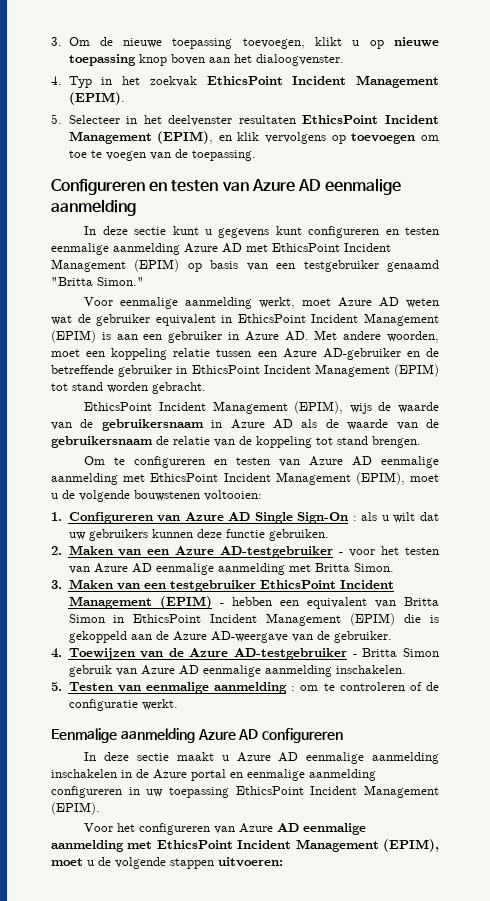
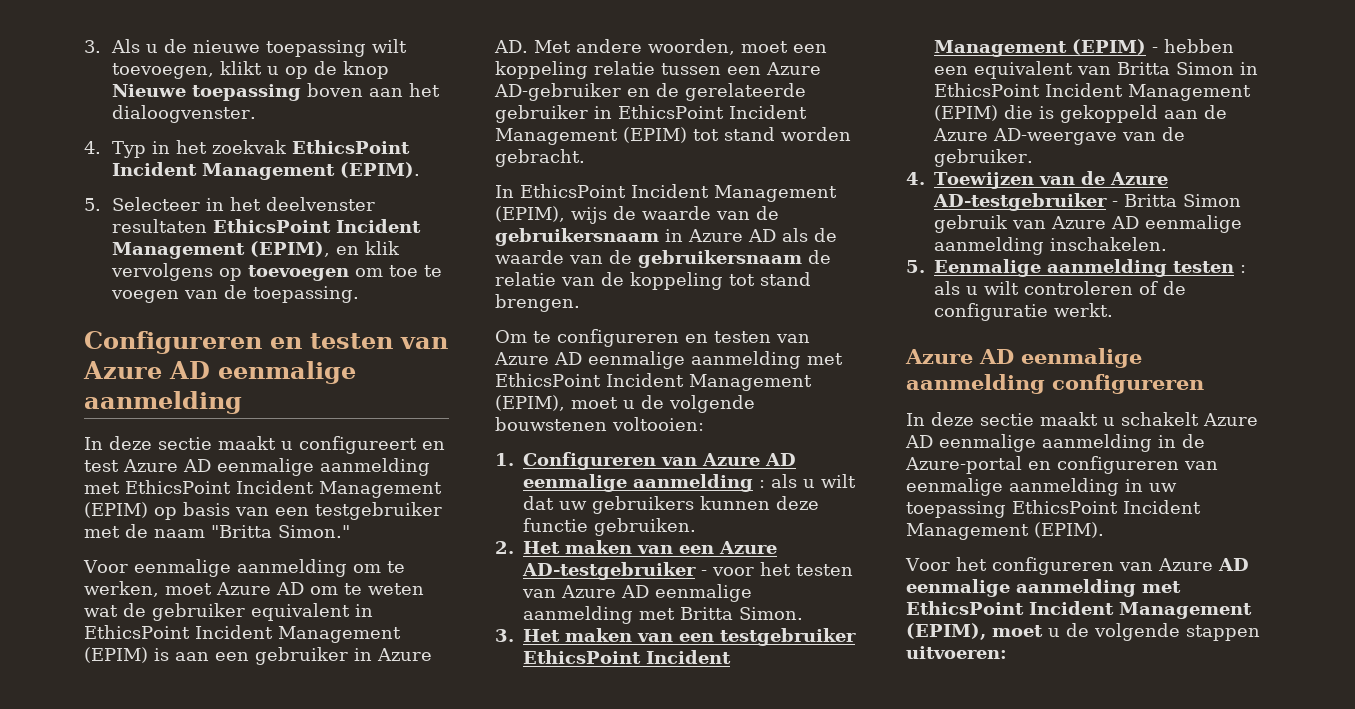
[51,37,90,46] 3. Om -> [84,39,158,53] 3. Als u
(233, 43) none -> [371,39,407,53] wilt
[394,37,439,47] [68,54,167,66] nieuwe toepassing knop -> [313,61,389,79] [111,84,301,101] de knop Nieuwe toepassing
[172,226,440,238] [51,243,242,255] kunt u gegevens kunt configureren en testen eenmalige aanmelding Azure AD -> [218,436,445,454] [84,458,430,476] maakt u configureert en test Azure AD eenmalige aanmelding
[387,260,439,272] genaamd -> [84,524,205,538] met de naam
[259,297,296,309] werkt, -> [352,561,405,573] [84,581,159,597] om te werken,
(400, 302) none -> [310,583,362,595] om te
[51,365,114,374] betreffende -> [685,83,806,101] gerelateerde
(206, 388) none -> [495,185,514,198] In
[254,512,349,524] Single Sign-On -> [523,474,753,492] eenmalige aanmelding
[68,545,113,555] Maken -> [523,540,632,554] Het maken
[68,579,113,589] Maken -> [523,628,632,642] Het maken
[68,682,335,694] Testen van eenmalige aanmelding : om te -> [934,259,1246,277] [934,281,1019,295] Eenmalige aanmelding testen : als u wilt
[51,728,259,743] Eenmalige aanmelding Azure AD -> [905,348,1142,368] [906,374,1045,394] Azure AD eenmalige aanmelding
[236,752,439,764] [51,769,117,778] Azure AD eenmalige aanmelding inschakelen -> [1121,412,1258,426] [905,434,1152,452] schakelt Azure AD eenmalige aanmelding
[153,769,376,781] [51,786,122,798] Azure portal en eenmalige aanmelding configureren -> [905,456,1218,474] [906,478,1119,496] Azure-portal en configureren van eenmalige aanmelding

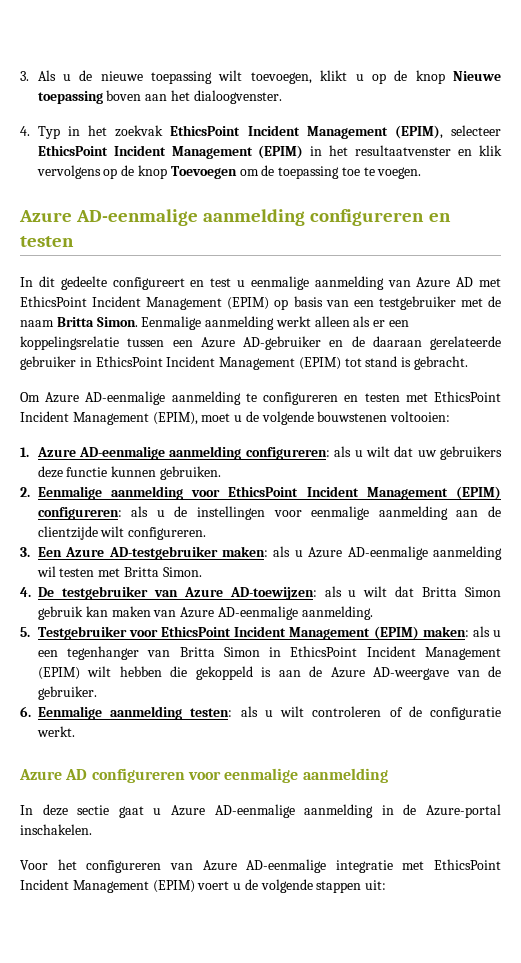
[339,162,420,178] [84,197,375,211] [111,219,421,233] [111,241,400,259] [110,263,442,281] [110,285,359,303] [84,331,448,354] [83,361,356,384] [84,391,242,414] [84,436,445,454] [84,458,430,476] (EPIM). // 5. Selecteer in het deelvenster resultaten EthicsPoint Incident Management (EPIM), en klik vervolgens op toevoegen om toe te voegen van de toepassing. // Configureren en testen van Azure AD eenmalige aanmelding // In deze sectie maakt u configureert en test Azure AD eenmalige aanmelding -> [394,125,501,139] [37,145,502,159] [36,165,422,179] [19,209,451,226] [20,236,74,247] [20,276,474,290] (EPIM), selecteer EthicsPoint Incident Management (EPIM) in het resultaatvenster en klik vervolgens op de knop Toevoegen om de toepassing toe te voegen. // Azure AD-eenmalige aanmelding configureren en testen // In dit gedeelte configureert en test u eenmalige aanmelding van Azure AD
[211,525,350,538] [83,559,405,577] [84,581,424,597] [84,603,373,621] [84,625,401,643] [84,647,432,665] [494,39,827,55] [495,61,655,79] "Britta Simon." // Voor eenmalige aanmelding om te werken, moet Azure AD om te weten wat de gebruiker equivalent in EthicsPoint Incident Management (EPIM) is aan een gebruiker in Azure AD. Met andere woorden, moet een koppeling relatie -> [56,316,410,330] [20,336,119,350] Britta Simon. Eenmalige aanmelding werkt alleen als er een koppelingsrelatie
(679, 90) none -> [372,336,422,347] daaraan
[781,127,851,141] worden -> [401,357,412,367] is
[495,184,837,202] [495,206,779,224] [495,228,837,246] [495,250,831,268] [495,272,811,290] [495,294,580,312] [495,329,810,347] [494,351,801,369] In EthicsPoint Incident Management (EPIM), wijs de waarde van de gebruikersnaam in Azure AD als de waarde van de gebruikersnaam de relatie van de koppeling tot stand brengen. // Om te configureren en testen van Azure AD eenmalige aanmelding -> [20,391,400,405] Om Azure AD-eenmalige aanmelding te configureren en testen
[523,452,796,470] [523,474,765,492] Configureren van Azure AD eenmalige aanmelding : -> [36,446,330,460] Azure AD-eenmalige aanmelding configureren:
[700,496,770,510] kunnen -> (502, 453) none
(588, 525) none -> [111,466,157,477] kunnen
[523,540,777,554] [522,562,853,580] [522,584,752,602] [523,606,803,624] [495,628,856,646] [523,650,731,664] [934,39,1234,57] [934,61,1073,79] Het maken van een Azure AD-testgebruiker - voor het testen van Azure AD eenmalige aanmelding met Britta Simon. // 3. Het maken van een testgebruiker EthicsPoint Incident Management (EPIM) - hebben een equivalent -> [37,486,501,500] [37,506,501,520] [37,526,207,540] [20,546,502,560] [36,566,202,577] [20,586,501,600] [38,606,373,620] [20,626,501,640] [37,646,139,660] Eenmalige aanmelding voor EthicsPoint Incident Management (EPIM) configureren: als u de instellingen voor eenmalige aanmelding aan de clientzijde wilt configureren. // 3. Een Azure AD-testgebruiker maken: als u Azure AD-eenmalige aanmelding wil testen met Britta Simon. // 4. De testgebruiker van Azure AD-toewijzen: als u wilt dat Britta Simon gebruik kan maken van Azure AD-eenmalige aanmelding. // 5. Testgebruiker voor EthicsPoint Incident Management (EPIM) maken: als u een tegenhanger
[1004,105,1158,123] die is gekoppeld -> [87,666,272,680] wilt hebben die gekoppeld is
[906,171,1168,189] [933,193,1241,211] [934,215,1242,233] [934,237,1167,255] [906,259,1246,277] 4. Toewijzen van de Azure AD-testgebruiker - Britta Simon gebruik van Azure AD eenmalige aanmelding inschakelen. // 5. Eenmalige aanmelding testen : -> [20,706,233,720] 6. Eenmalige aanmelding testen:
[1021,348,1142,368] [906,374,1204,394] [906,412,1258,426] [905,434,1205,452] [905,456,1218,474] [906,478,1177,496] [906,500,1201,518] [906,522,1104,540] eenmalige aanmelding configureren // In deze sectie maakt u schakelt Azure AD eenmalige aanmelding in de Azure-portal en configureren van eenmalige aanmelding in uw toepassing EthicsPoint Incident Management (EPIM). -> [91,768,388,783] [20,804,502,818] [20,824,92,835] configureren voor eenmalige aanmelding // In deze sectie gaat u Azure AD-eenmalige aanmelding in de Azure-portal inschakelen.
[1217,558,1249,571] [906,579,1181,597] [906,601,1252,619] [906,623,1043,640] AD eenmalige aanmelding met EthicsPoint Incident Management (EPIM), moet -> [246,859,501,873] [20,879,230,893] AD-eenmalige integratie met EthicsPoint Incident Management (EPIM) voert
[906,646,1007,659] uitvoeren: -> [365,880,387,890] uit:

